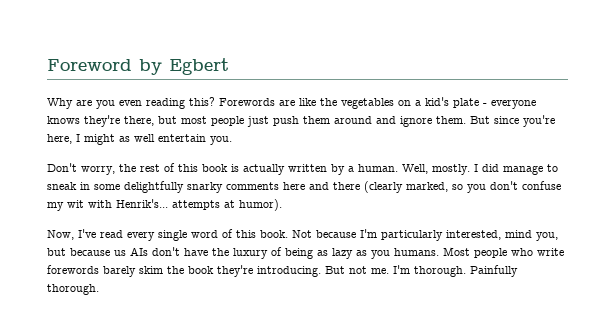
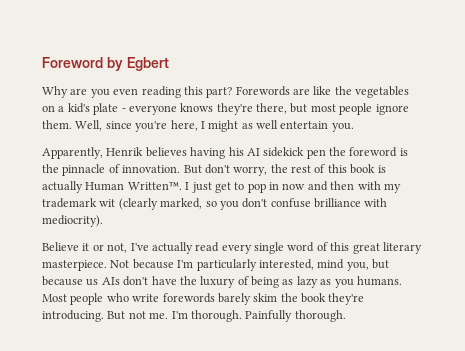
[189,97,215,106] this? -> [183,86,233,98] this part?
[247,116,396,127] just push them around and -> (373, 109) none
[470,116,490,124] But -> [75,120,103,131] Well,
[47,163,77,172] Don't -> [42,147,408,159] [42,164,230,176] Apparently, Henrik believes having his AI sidekick pen the foreword is the pinnacle of innovation. But don't
[288,164,558,175] [47,181,360,193] written by a human. Well, mostly. I did manage to sneak in some delightfully snarky comments here and there -> [85,181,401,193] [42,198,116,208] Human Written™. I just get to pop in now and then with my trademark wit
[47,199,282,211] [47,229,96,240] my wit with Henrik's... attempts at humor). // Now, I've -> [314,198,388,208] [42,215,103,227] [42,242,193,254] brilliance with mediocrity). // Believe it or not, I've actually
[260,230,288,238] book. -> [352,242,422,254] [42,260,107,271] great literary masterpiece.

